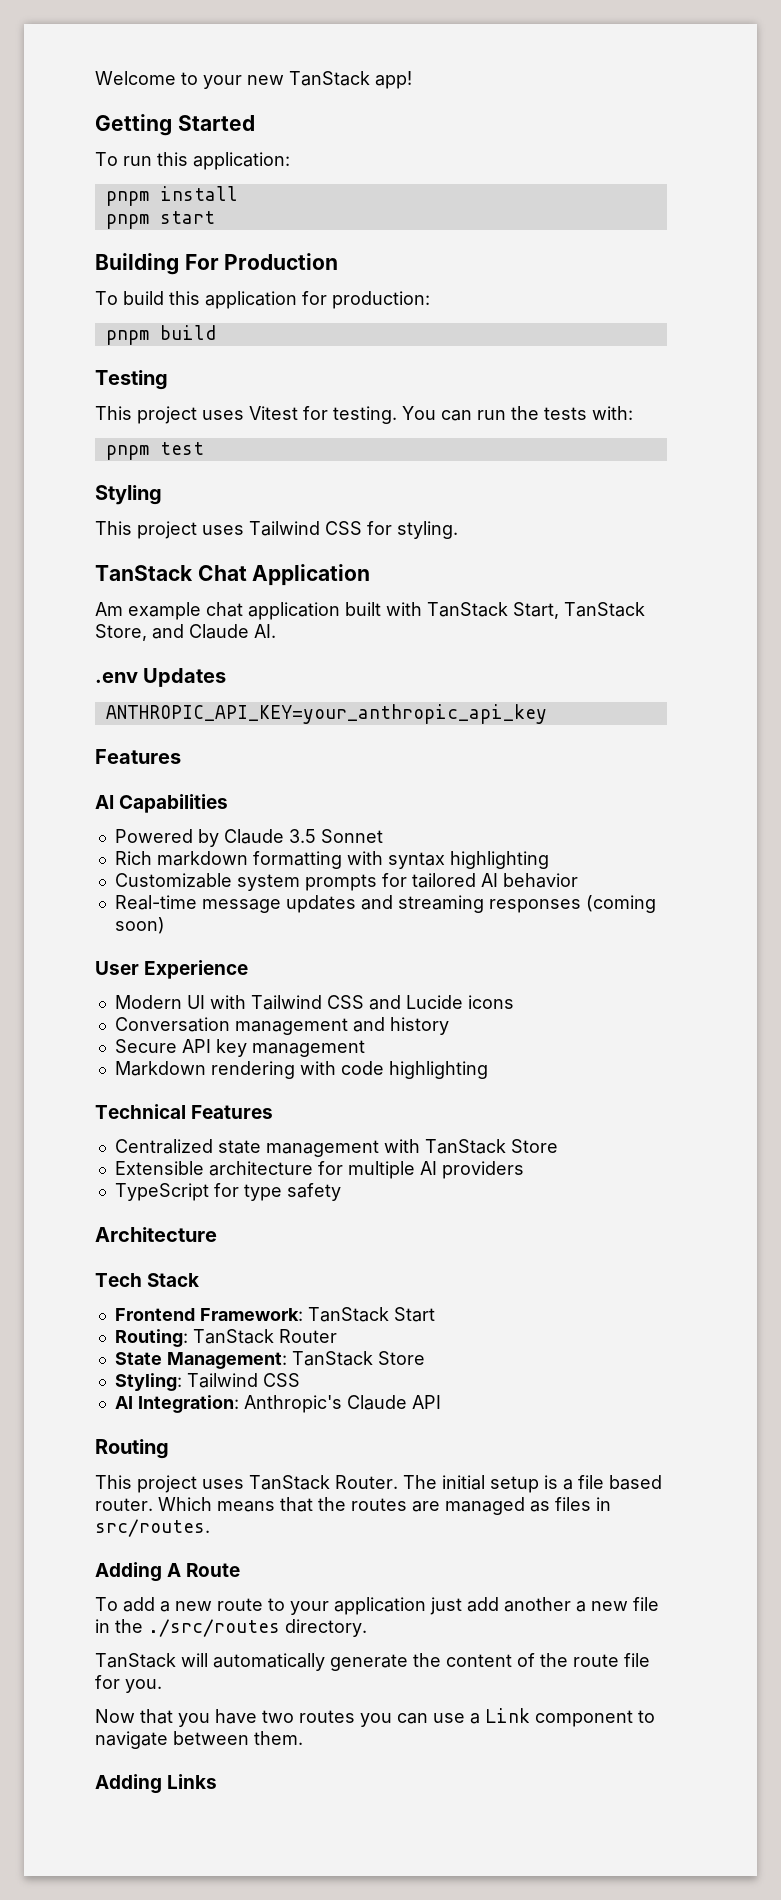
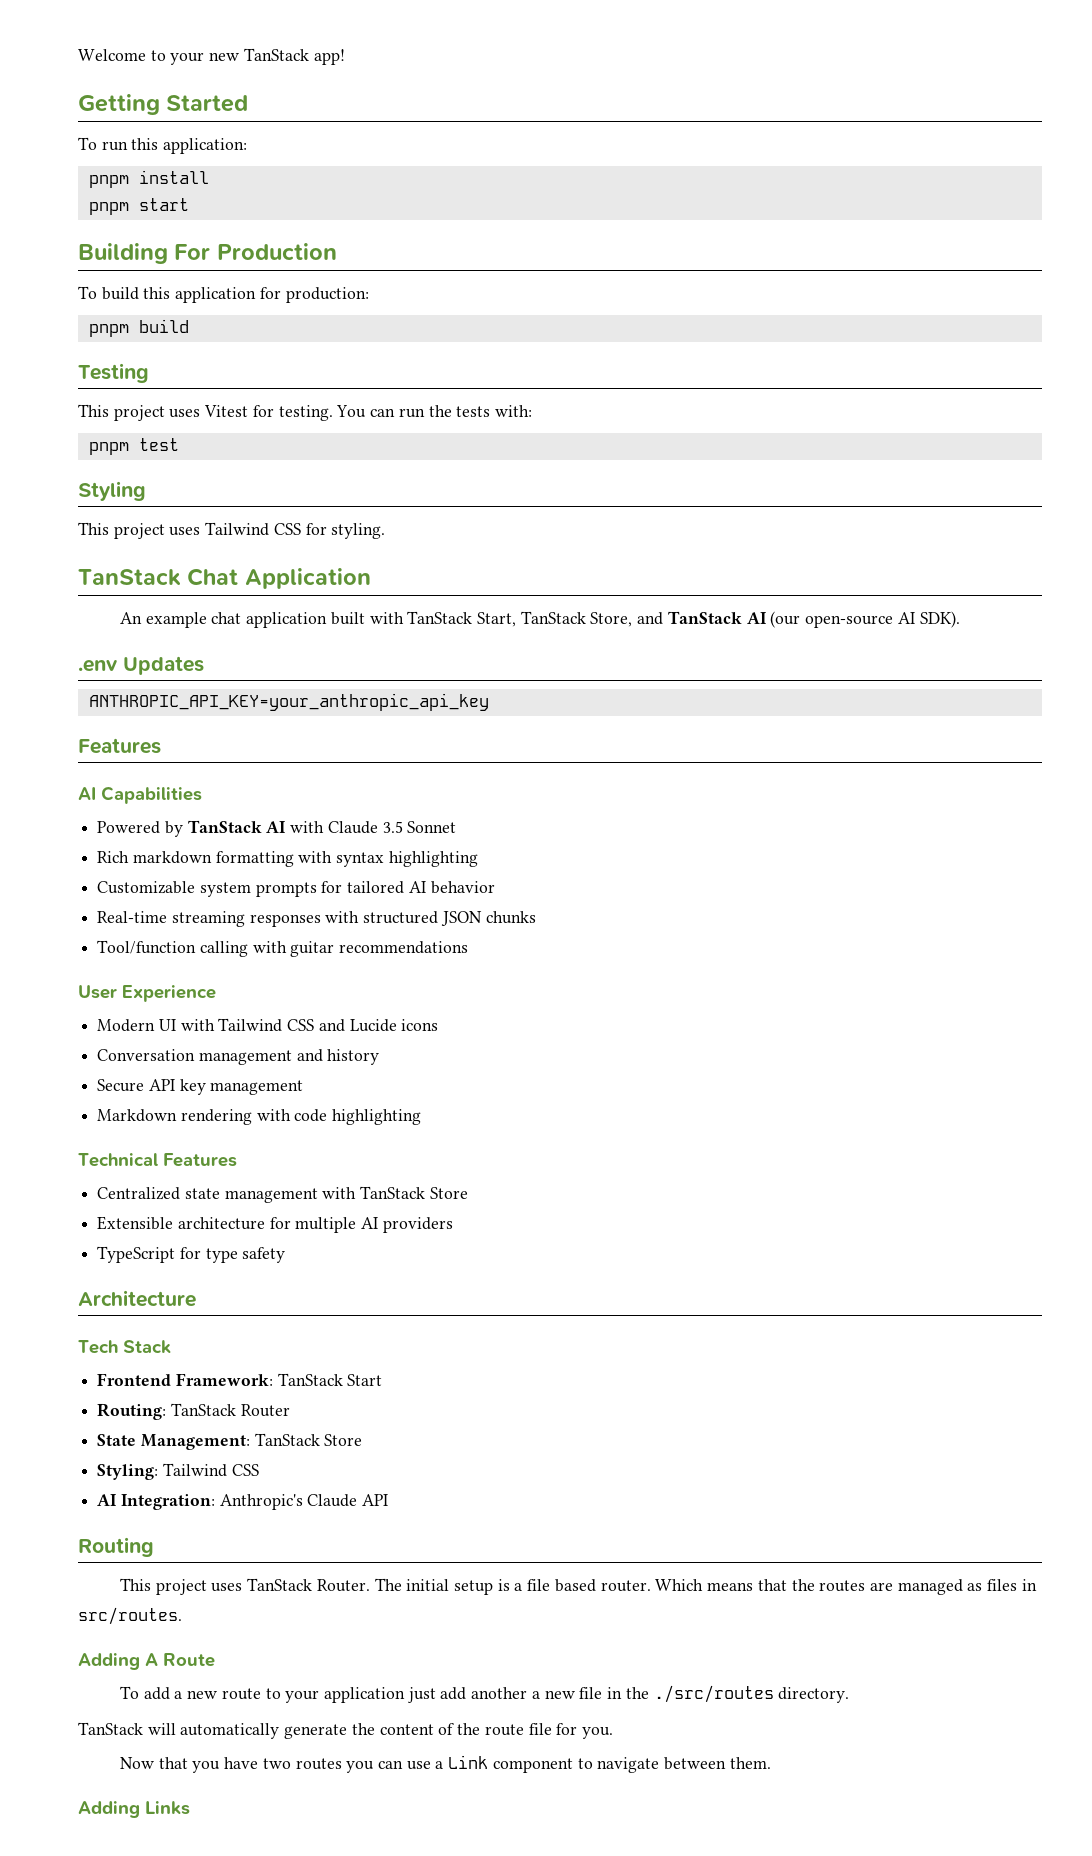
[95,602,123,616] Am -> [119,612,142,624] An
[189,624,276,639] Claude AI. -> [667,611,960,628] TanStack AI (our open-source AI SDK).
(219, 838) none -> [187,820,325,833] TanStack AI with
[201,895,656,913] [114,917,165,934] message updates and streaming responses (coming soon) -> [171,911,536,927] [97,940,469,957] streaming responses with structured JSON chunks // Tool/function calling with guitar recommendations

